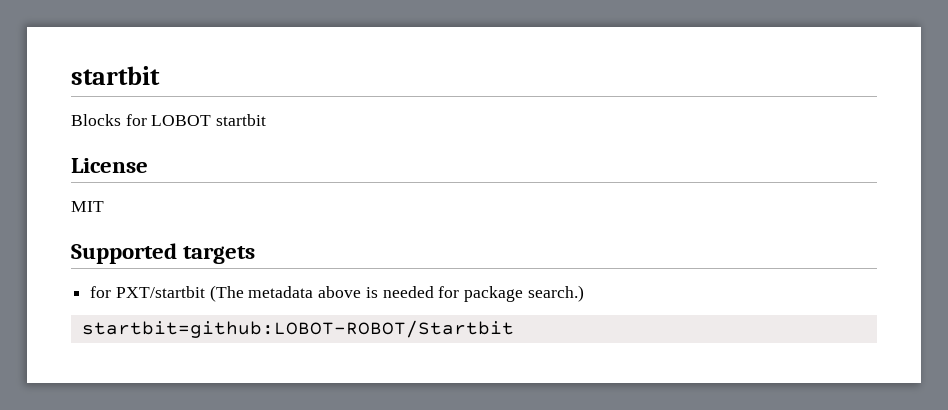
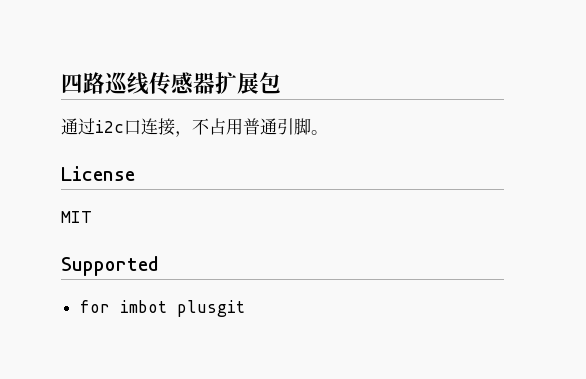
[71,66,160,85] [71,114,267,126] startbit // Blocks for LOBOT startbit -> [61,72,281,95] [61,118,328,137] 四路巡线传感器扩展包 // 通过i2c口连接，不占用普通引脚。
[183,246,256,264] [90,285,584,302] [81,320,514,338] targets // for PXT/startbit (The metadata above is needed for package search.) // startbit=github:LOBOT-ROBOT/Startbit -> [79,300,245,317] // for imbot plusgit

